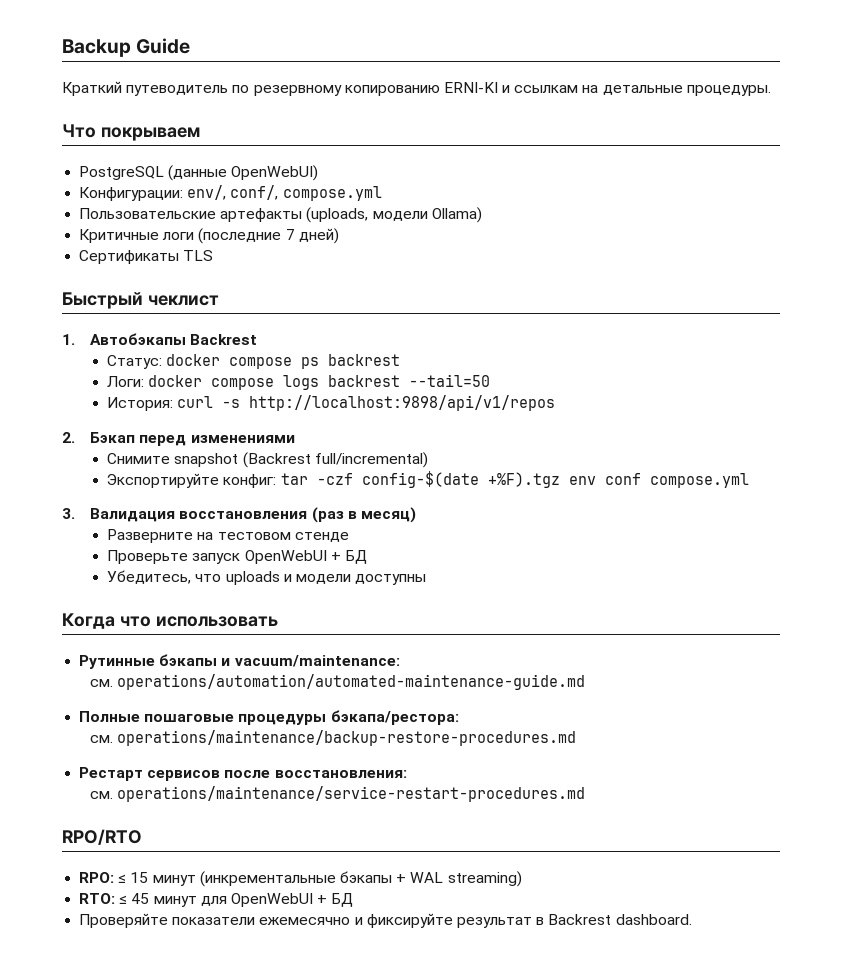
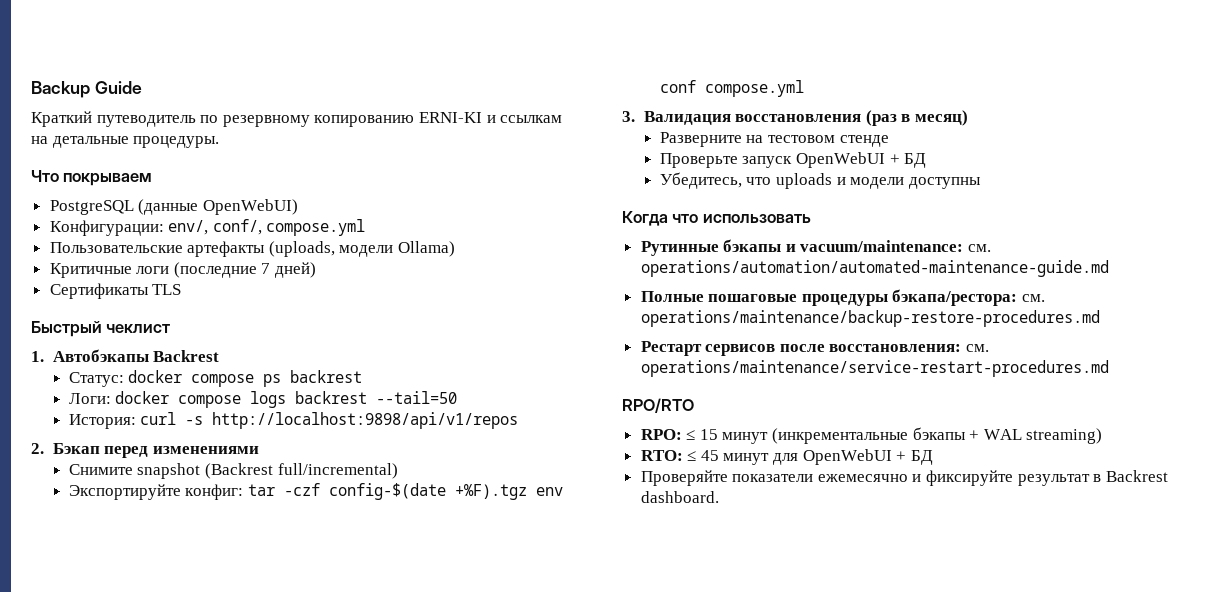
(400, 661) // -> (964, 246) none
(459, 717) // -> (1018, 297) none
(407, 774) // -> (962, 348) none

